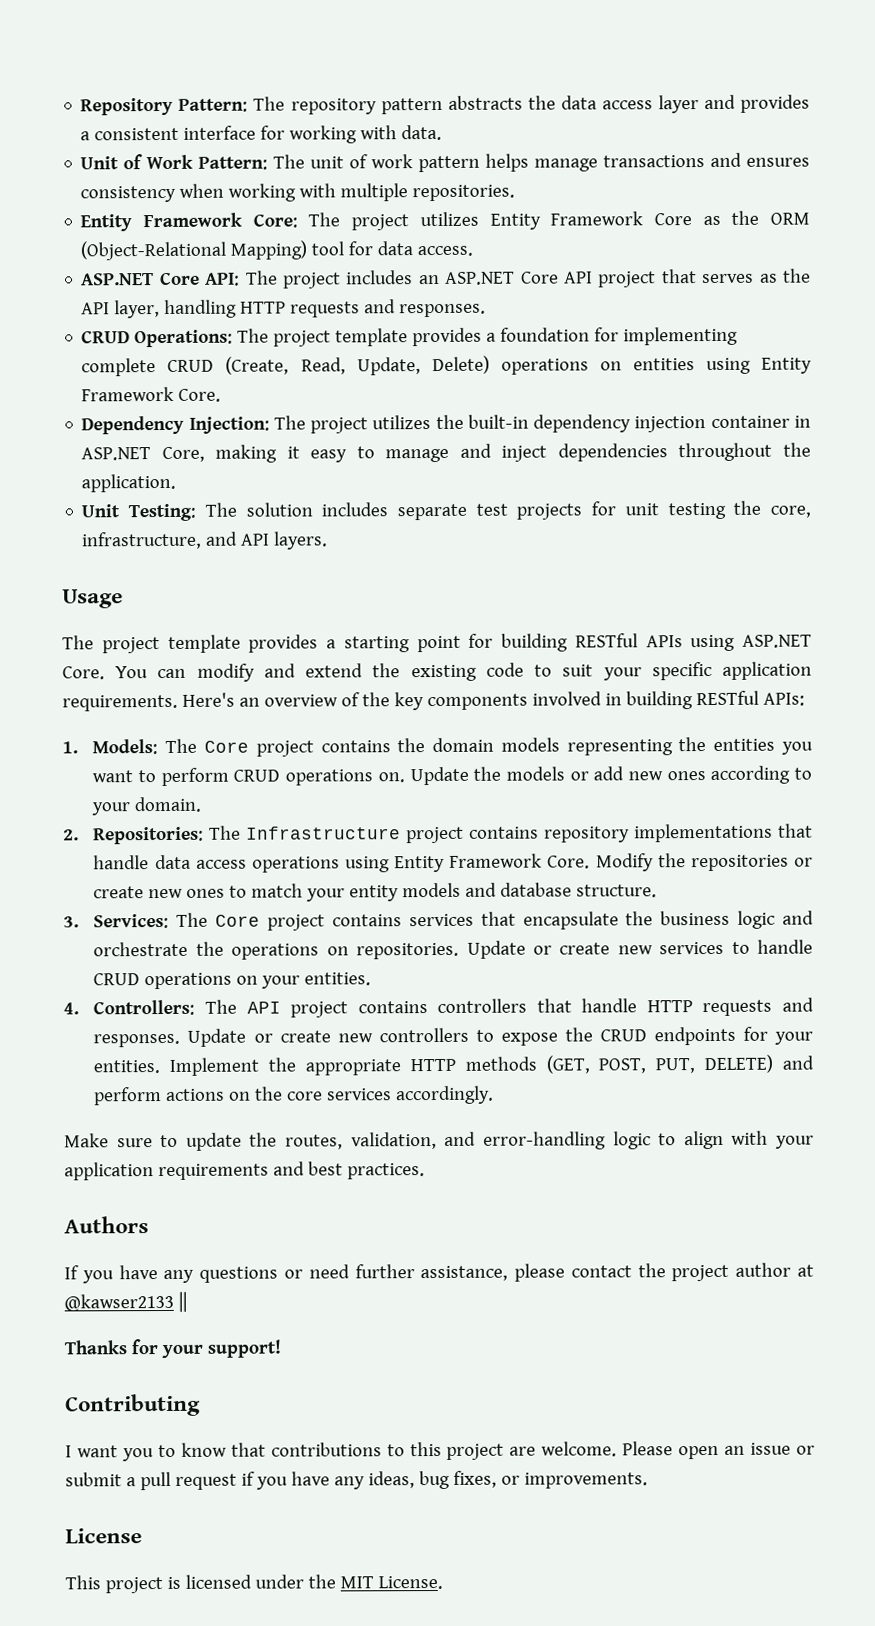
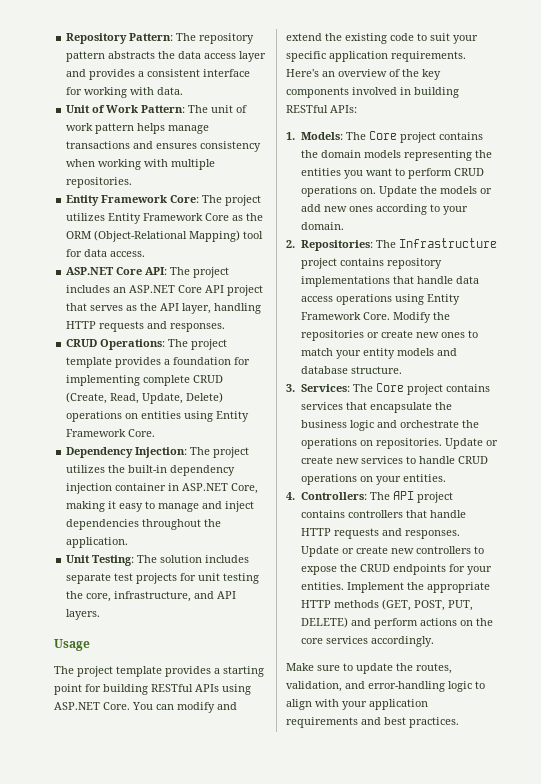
[64,1216,149,1234] [64,1262,815,1284] [64,1291,187,1312] [64,1339,281,1359] [65,1393,201,1417] [65,1441,815,1462] [65,1470,648,1491] [65,1528,142,1544] [65,1574,443,1594] // Authors // If you have any questions or need further assistance, please contact the project author at @kawser2133 || // Thanks for your support! // Contributing // I want you to know that contributions to this project are welcome. Please open an issue or submit a pull request if you have any ideas, bug fixes, or improvements. // License // This project is licensed under the MIT License. -> (459, 722) none

